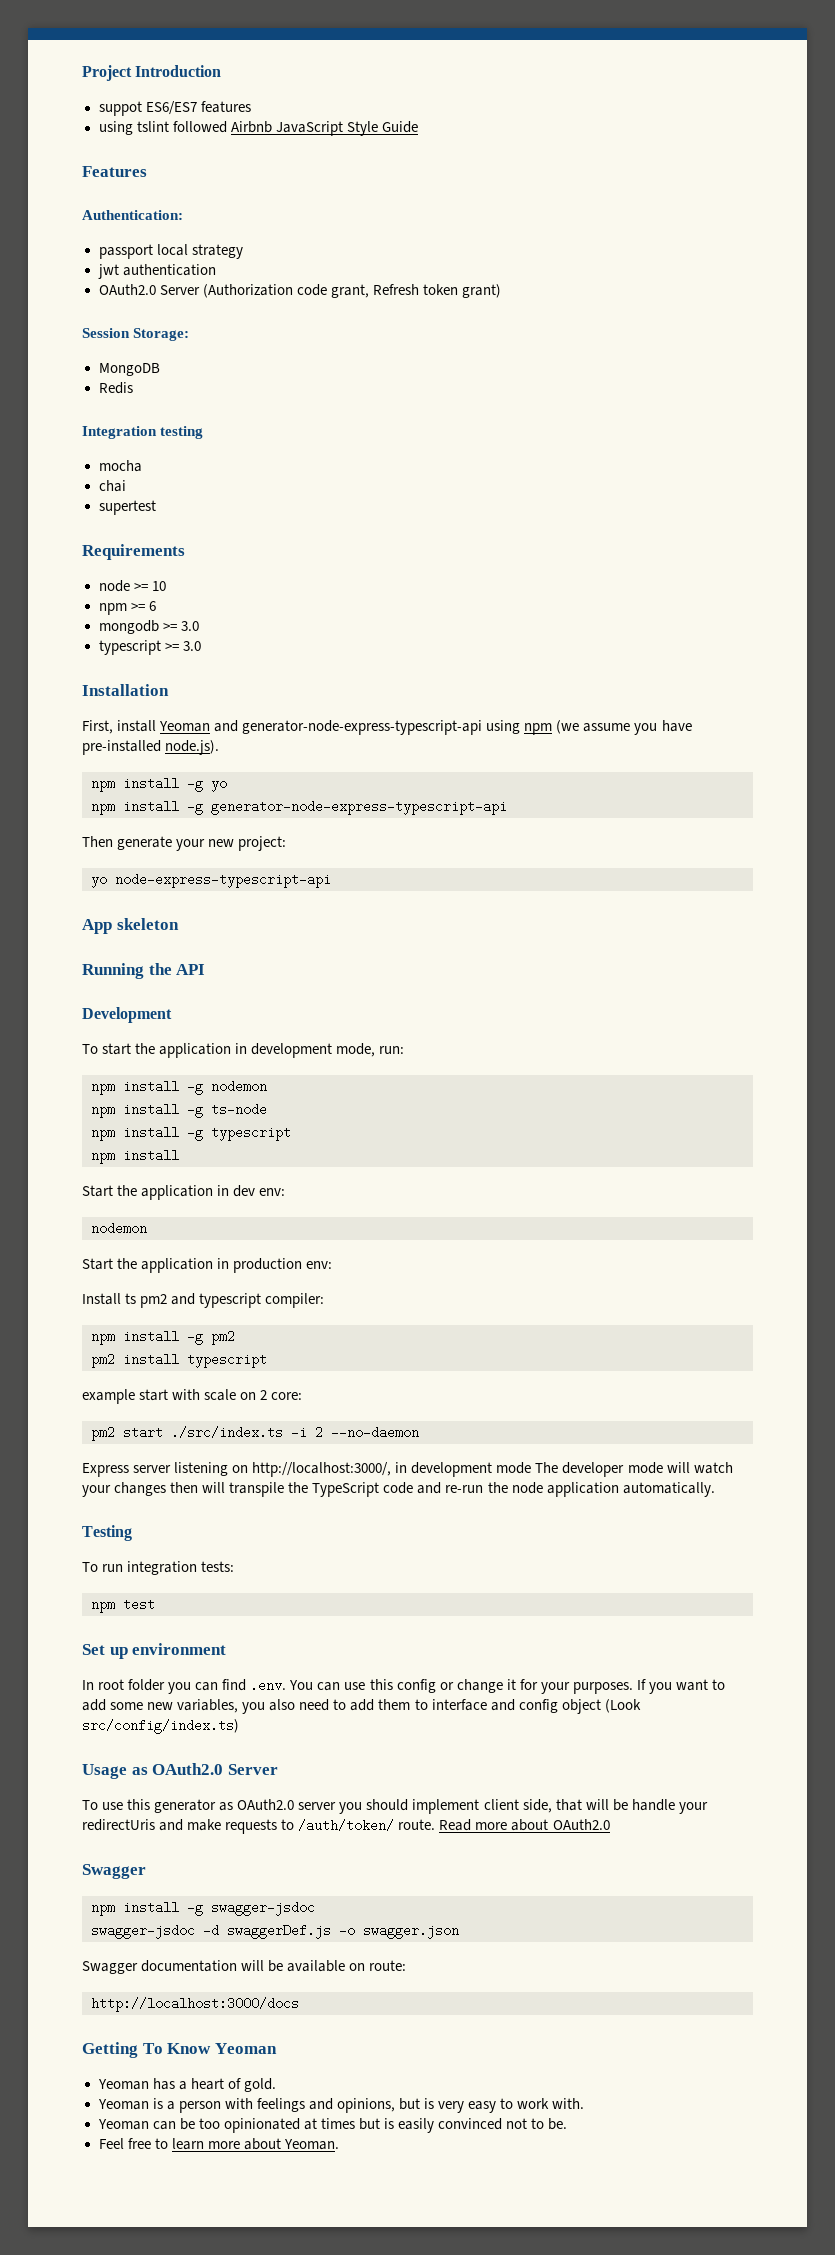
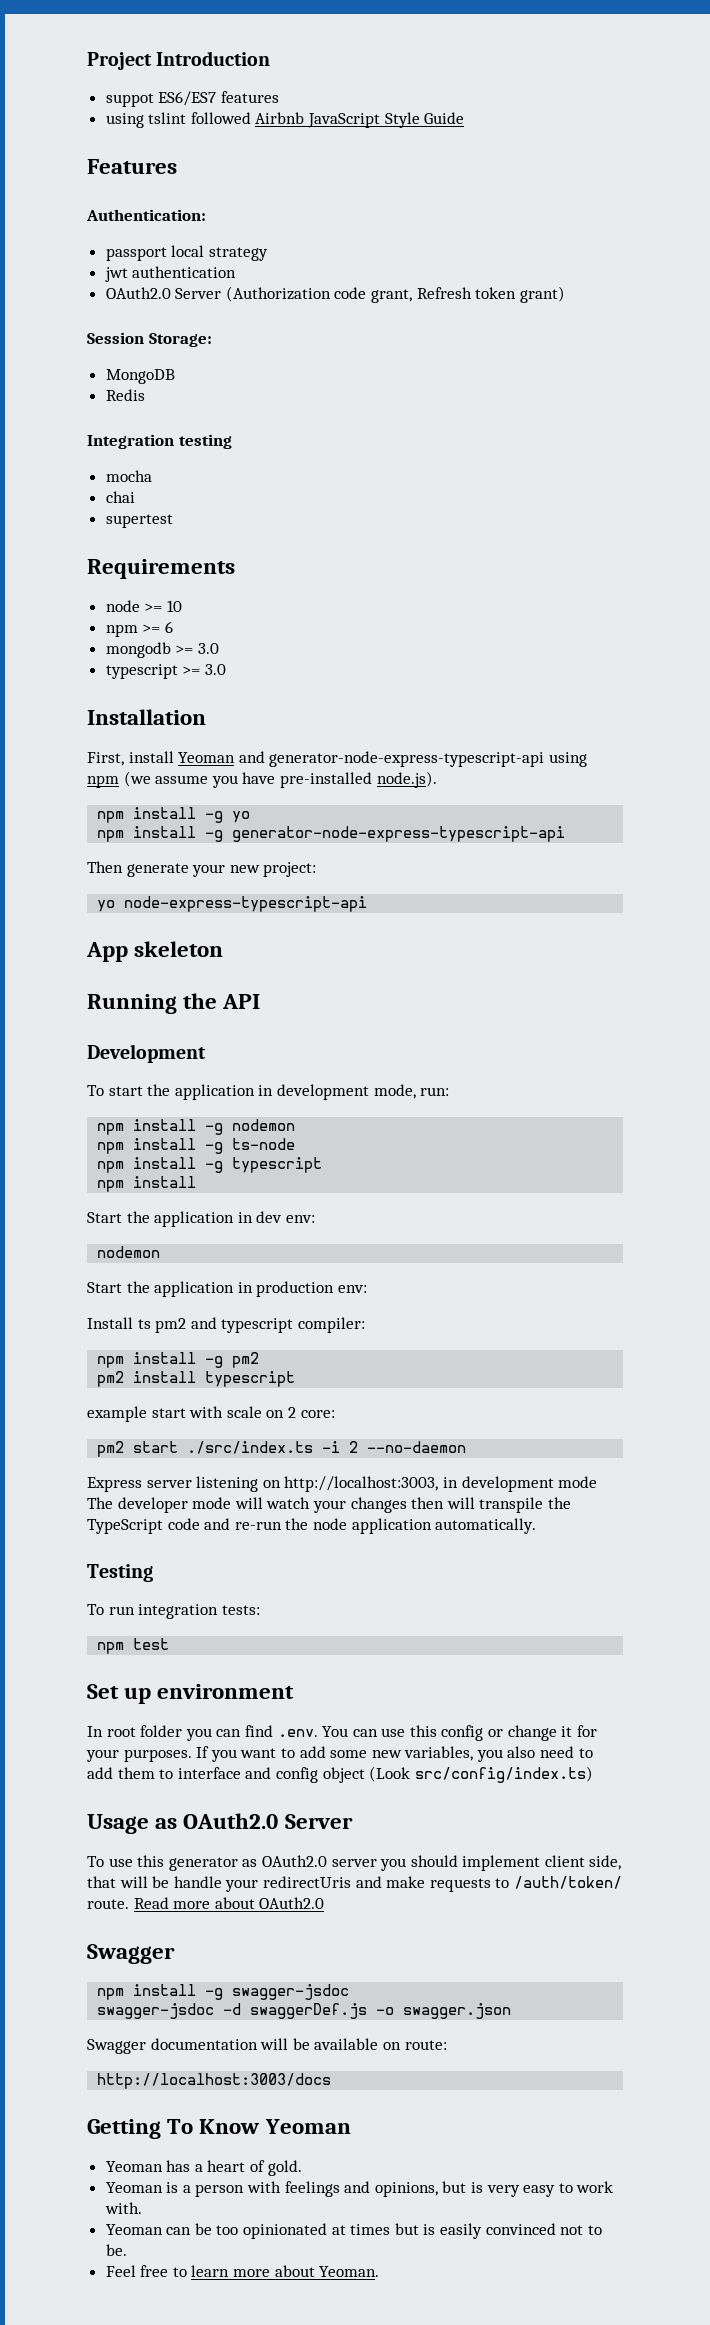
[252,1462,392,1477] http://localhost:3000/, -> [284,1476,439,1492] http://localhost:3003,
[91,1997,299,2012] http://localhost:3000/docs -> [97,2073,332,2089] http://localhost:3003/docs

